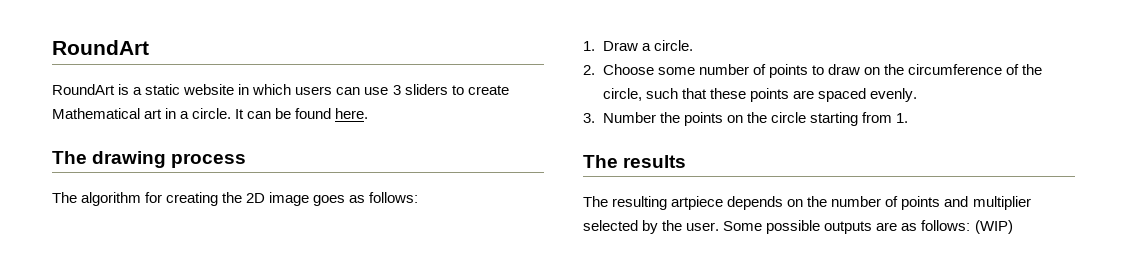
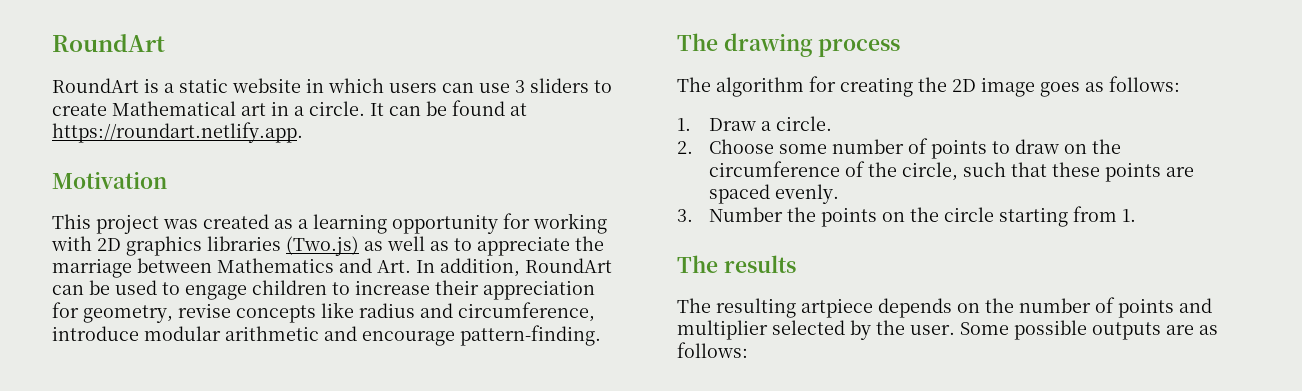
[335,108,369,119] here. -> [510,103,527,116] [52,122,303,143] [52,171,167,189] [52,213,607,234] [51,236,604,256] [52,258,612,278] [52,280,595,300] [52,302,595,323] [52,325,601,346] at https://roundart.netlify.app. // Motivation // This project was created as a learning opportunity for working with 2D graphics libraries (Two.js) as well as to appreciate the marriage between Mathematics and Art. In addition, RoundArt can be used to engage children to increase their appreciation for geometry, revise concepts like radius and circumference, introduce modular arithmetic and encourage pattern-finding.
[974,220,1013,234] (WIP) -> (748, 350) none

